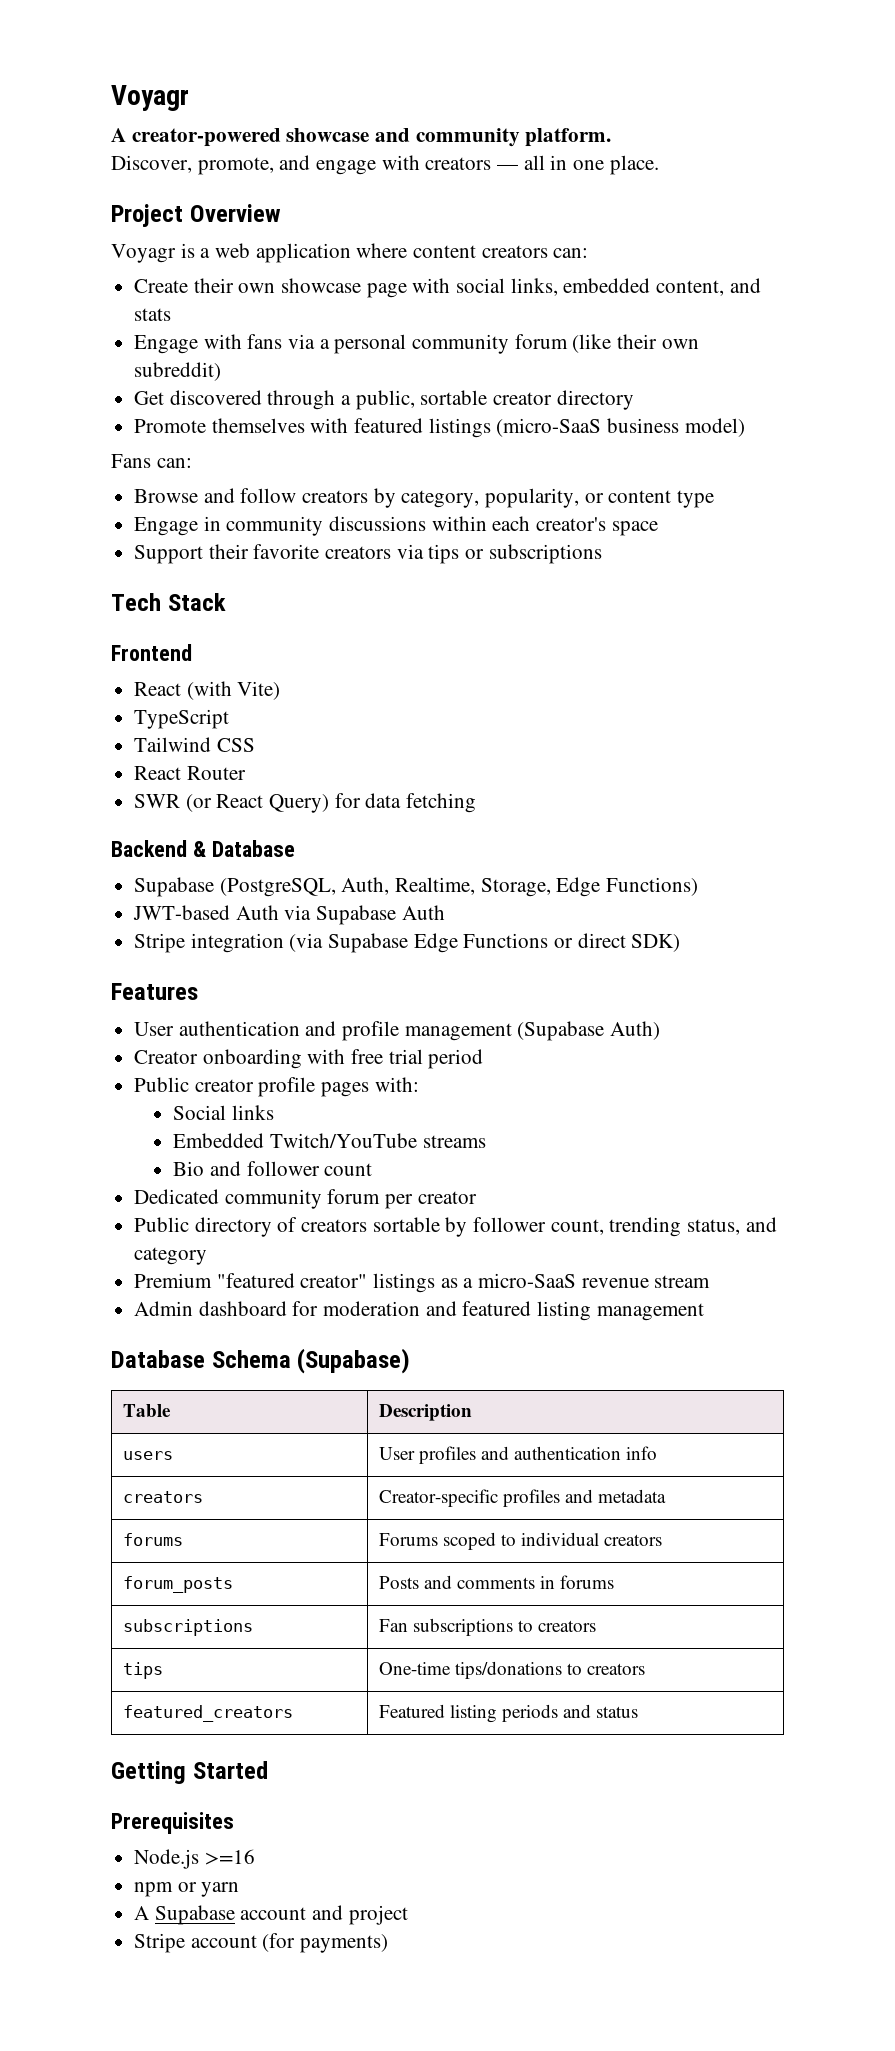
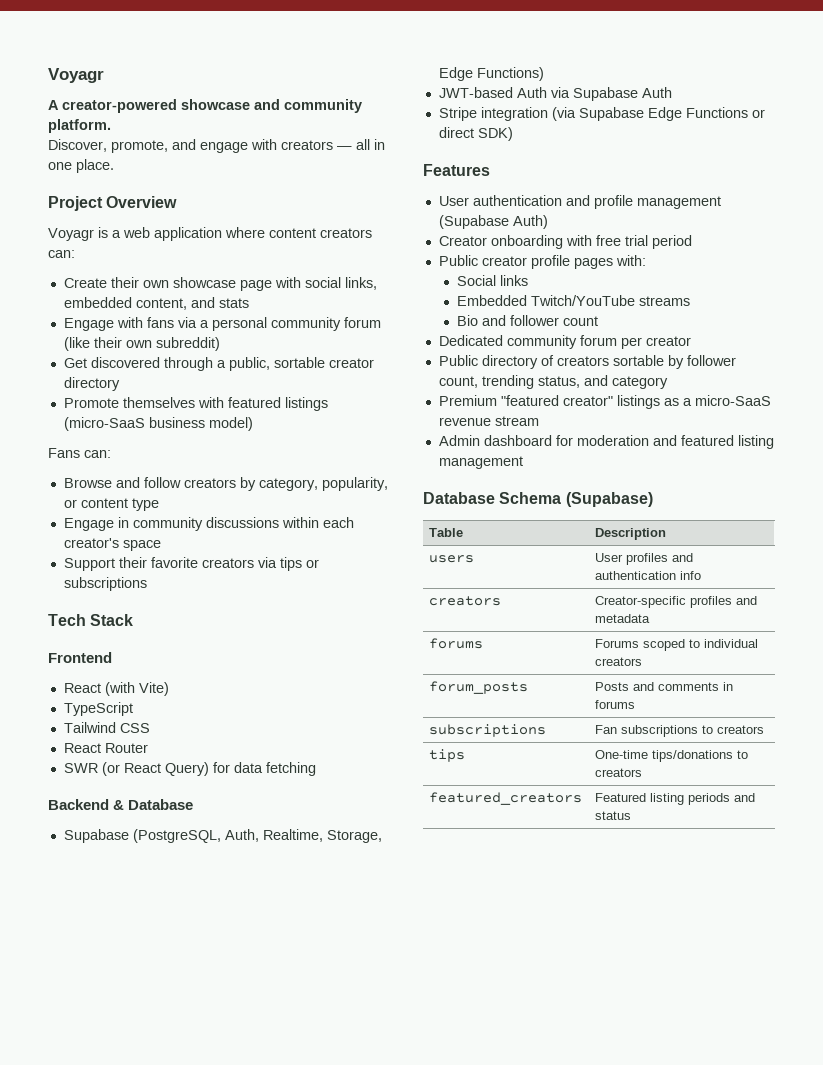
[111,1761,268,1784] [111,1812,234,1834] [134,1849,255,1869] [134,1882,240,1897] [134,1905,408,1925] [134,1933,389,1953] // Getting Started // Prerequisites // Node.js >=16 // npm or yarn // A Supabase account and project // Stripe account (for payments) -> (632, 815) none

